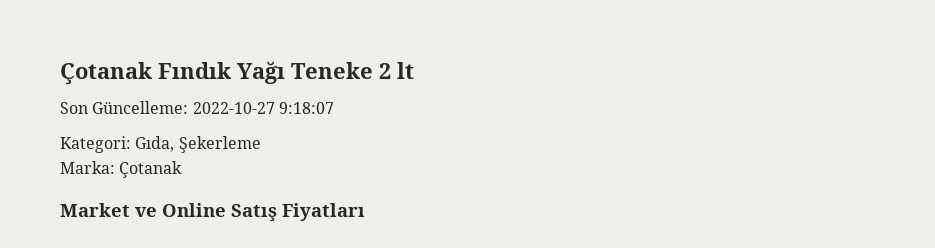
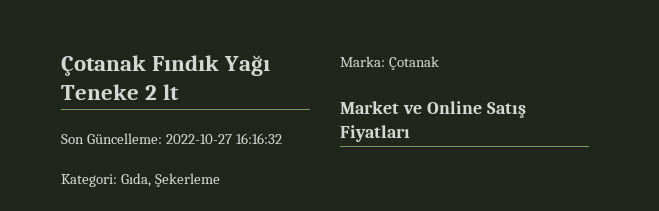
[278,102,334,114] 9:18:07 -> [235,133,282,144] 16:16:32

